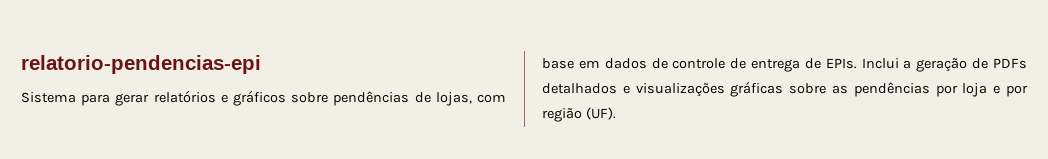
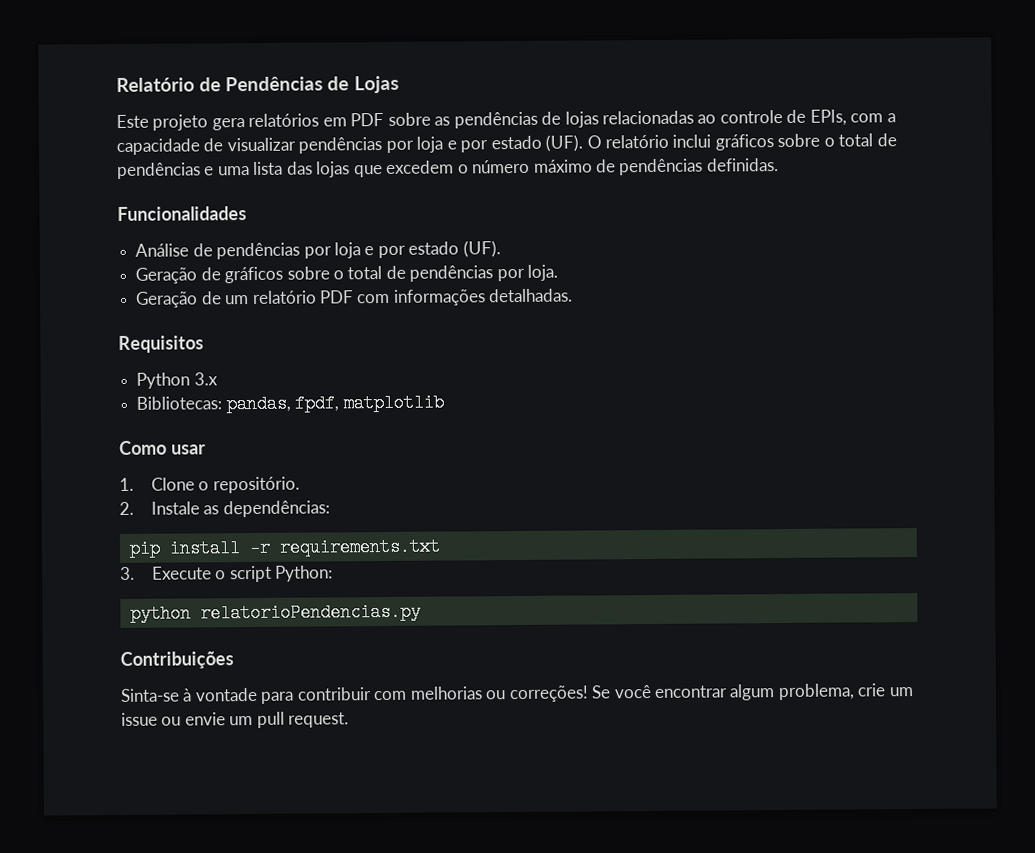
[21,55,261,74] [21,90,506,106] [542,58,1028,72] [542,81,1028,97] [542,107,616,122] relatorio-pendencias-epi // Sistema para gerar relatórios e gráficos sobre pendências de lojas, com base em dados de controle de entrega de EPIs. Inclui a geração de PDFs detalhados e visualizações gráficas sobre as pendências por loja e por região (UF). -> [116,75,399,94] [116,109,896,131] [116,133,897,155] [117,158,779,179] [117,206,247,221] [135,240,501,260] [135,264,559,284] [135,288,574,308] [118,335,204,353] [136,372,218,389] [136,393,444,414] [119,440,206,455] [119,476,300,494] [119,500,330,518] [128,537,440,558] [120,565,334,583] [129,602,421,623] [120,651,234,669] [120,683,914,704] [121,711,350,728] Relatório de Pendências de Lojas // Este projeto gera relatórios em PDF sobre as pendências de lojas relacionadas ao controle de EPIs, com a capacidade de visualizar pendências por loja e por estado (UF). O relatório inclui gráficos sobre o total de pendências e uma lista das lojas que excedem o número máximo de pendências definidas. // Funcionalidades // Análise de pendências por loja e por estado (UF). // Geração de gráficos sobre o total de pendências por loja. // Geração de um relatório PDF com informações detalhadas. // Requisitos // Python 3.x // Bibliotecas: pandas, fpdf, matplotlib // Como usar // 1. Clone o repositório. // 2. Instale as dependências: // pip install -r requirements.txt // 3. Execute o script Python: // python relatorioPendencias.py // Contribuições // Sinta-se à vontade para contribuir com melhorias ou correções! Se você encontrar algum problema, crie um issue ou envie um pull request.

